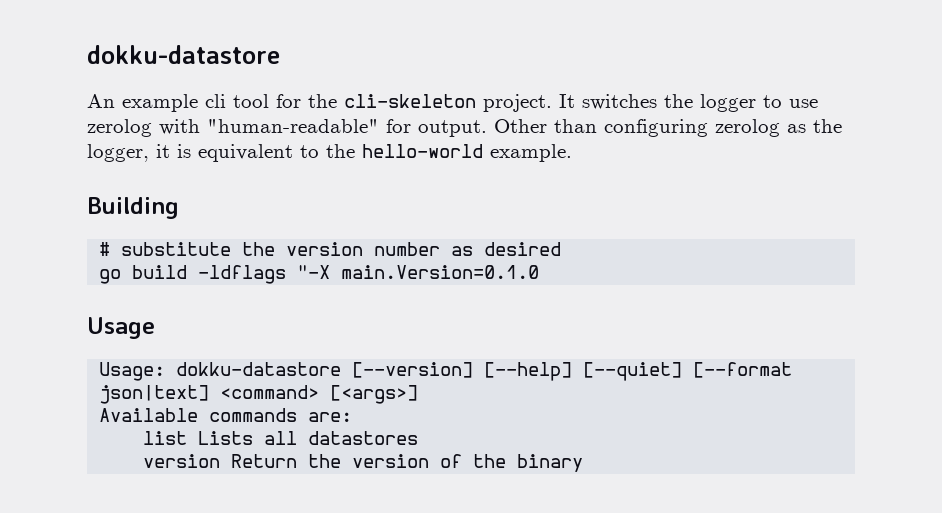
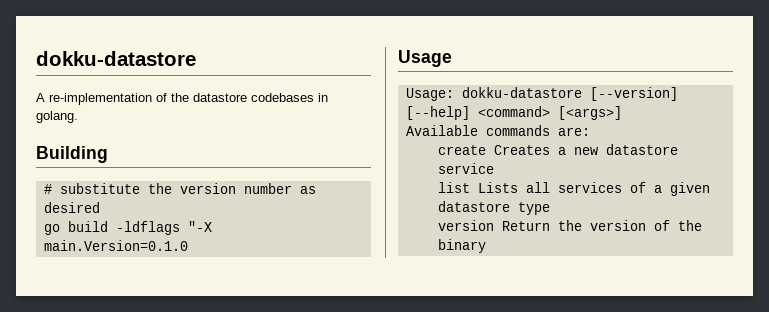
[87,94,818,112] [87,119,842,137] [87,144,572,162] An example cli tool for the cli-skeleton project. It switches the logger to use zerolog with "human-readable" for output. Other than configuring zerolog as the logger, it is equivalent to the hello-world example. -> [36,93,328,105] [36,111,78,123] A re-implementation of the datastore codebases in golang.
[583,362,793,381] [99,385,210,404] [--quiet] [--format json|text] -> (470, 113) none
[143,431,419,445] list Lists all datastores -> [437,144,678,155] [437,163,494,174] [437,182,710,196] [437,201,550,215] create Creates a new datastore service // list Lists all services of a given datastore type

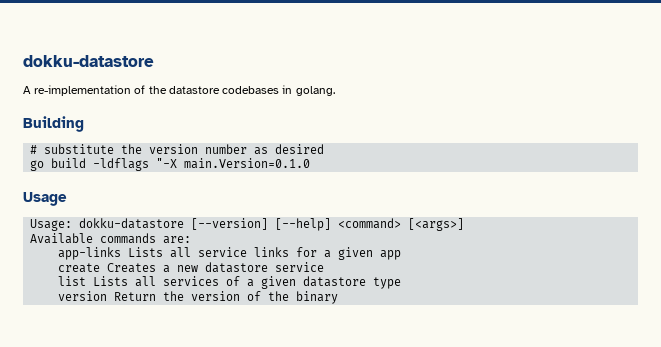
(590, 131) none -> [58,247,402,260] // app-links Lists all service links for a given app

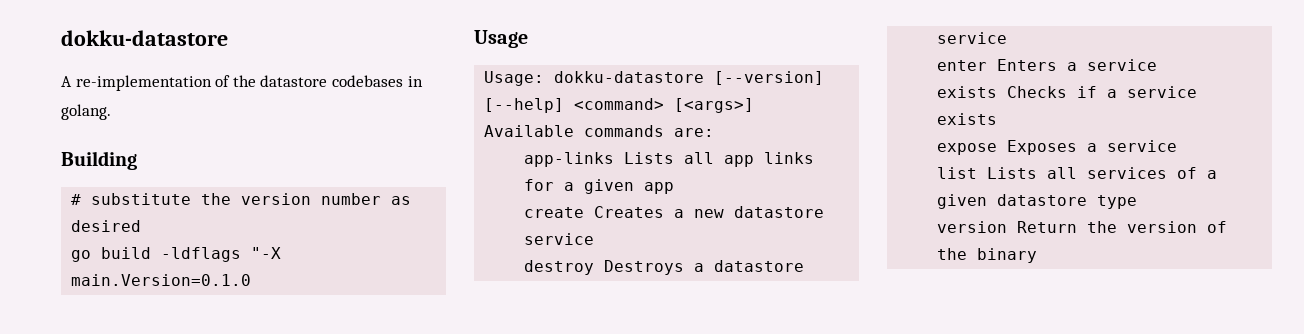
[198,247,248,257] service -> [724,155,755,167] app
(325, 267) none -> [524,260,805,275] [937,32,1008,44] [937,59,1158,71] [937,86,1198,98] [937,113,998,125] [937,140,1178,155] // destroy Destroys a datastore service // enter Enters a service // exists Checks if a service exists // expose Exposes a service

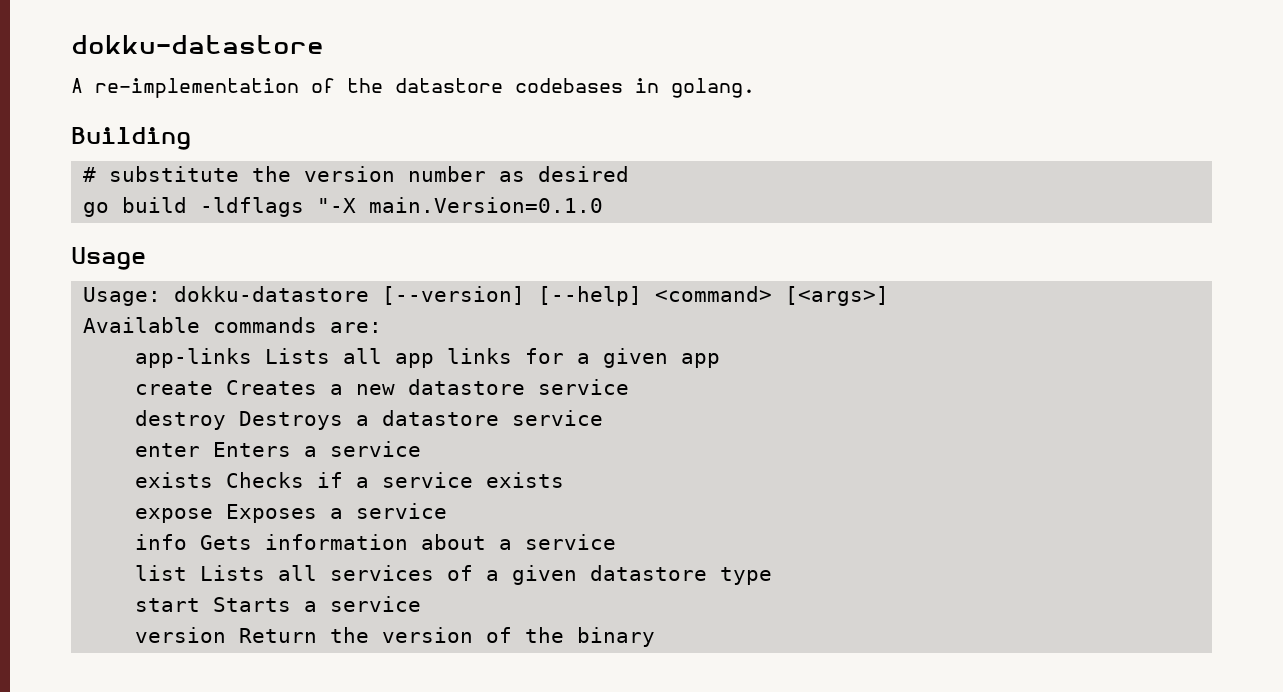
(1178, 146) none -> [134,534,616,550] // info Gets information about a service
(1138, 202) none -> [134,596,421,612] // start Starts a service

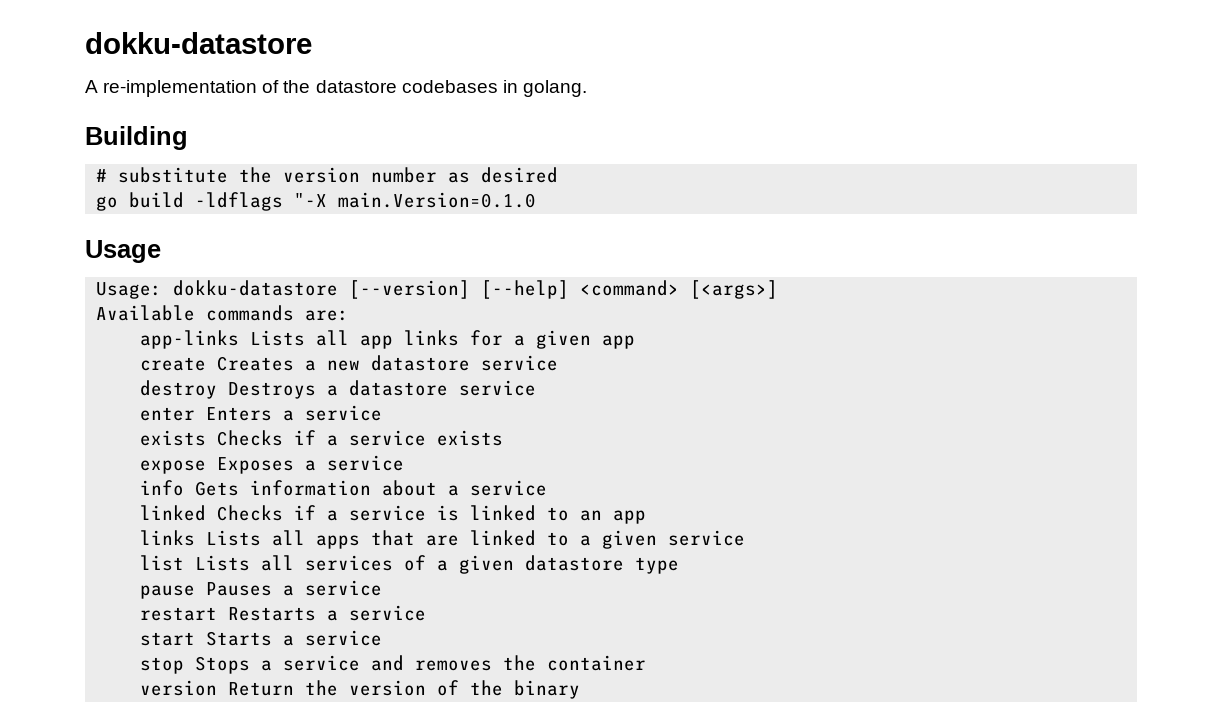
(616, 542) none -> [140,505,647,524] [140,530,746,549] // linked Checks if a service is linked to an app // links Lists all apps that are linked to a given service
[134,596,421,612] start Starts a service -> [140,580,383,599] [140,605,427,621] [140,630,383,646] [140,655,647,674] pause Pauses a service // restart Restarts a service // start Starts a service // stop Stops a service and removes the container

